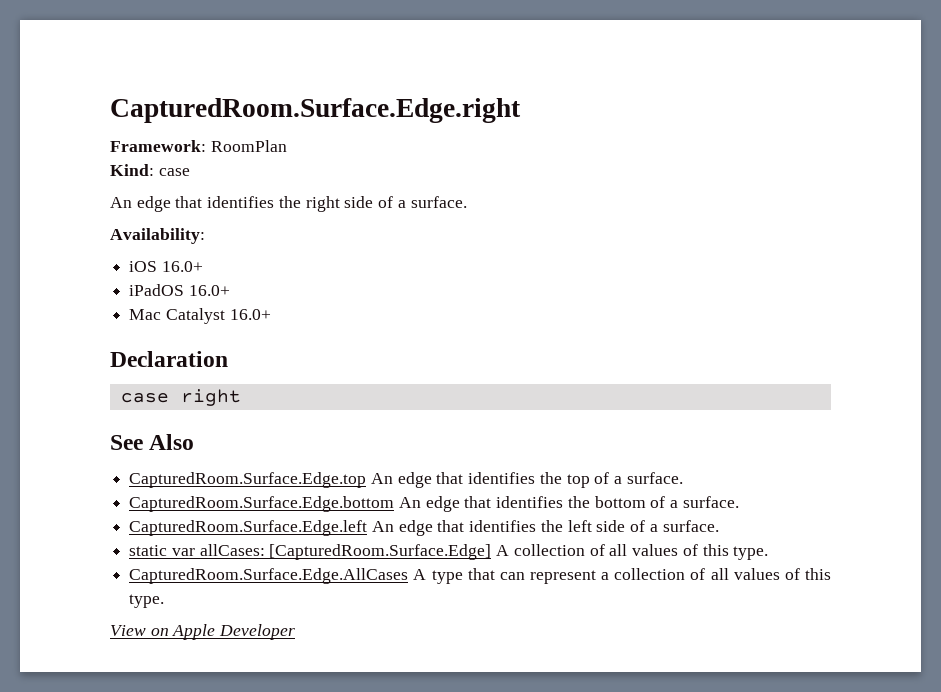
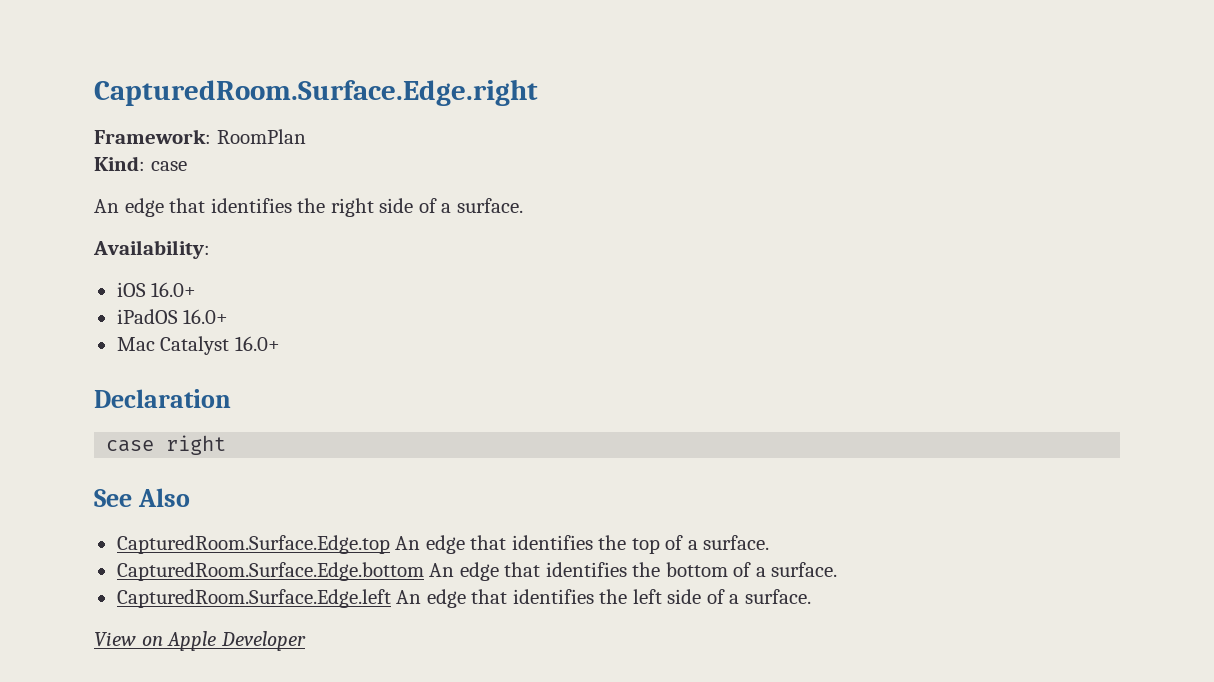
[129,544,769,560] [129,568,832,584] [129,594,165,608] // static var allCases: [CapturedRoom.Surface.Edge] A collection of all values of this type. // CapturedRoom.Surface.Edge.AllCases A type that can represent a collection of all values of this type. -> (811, 596) none

